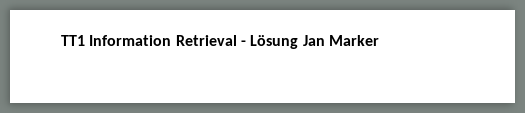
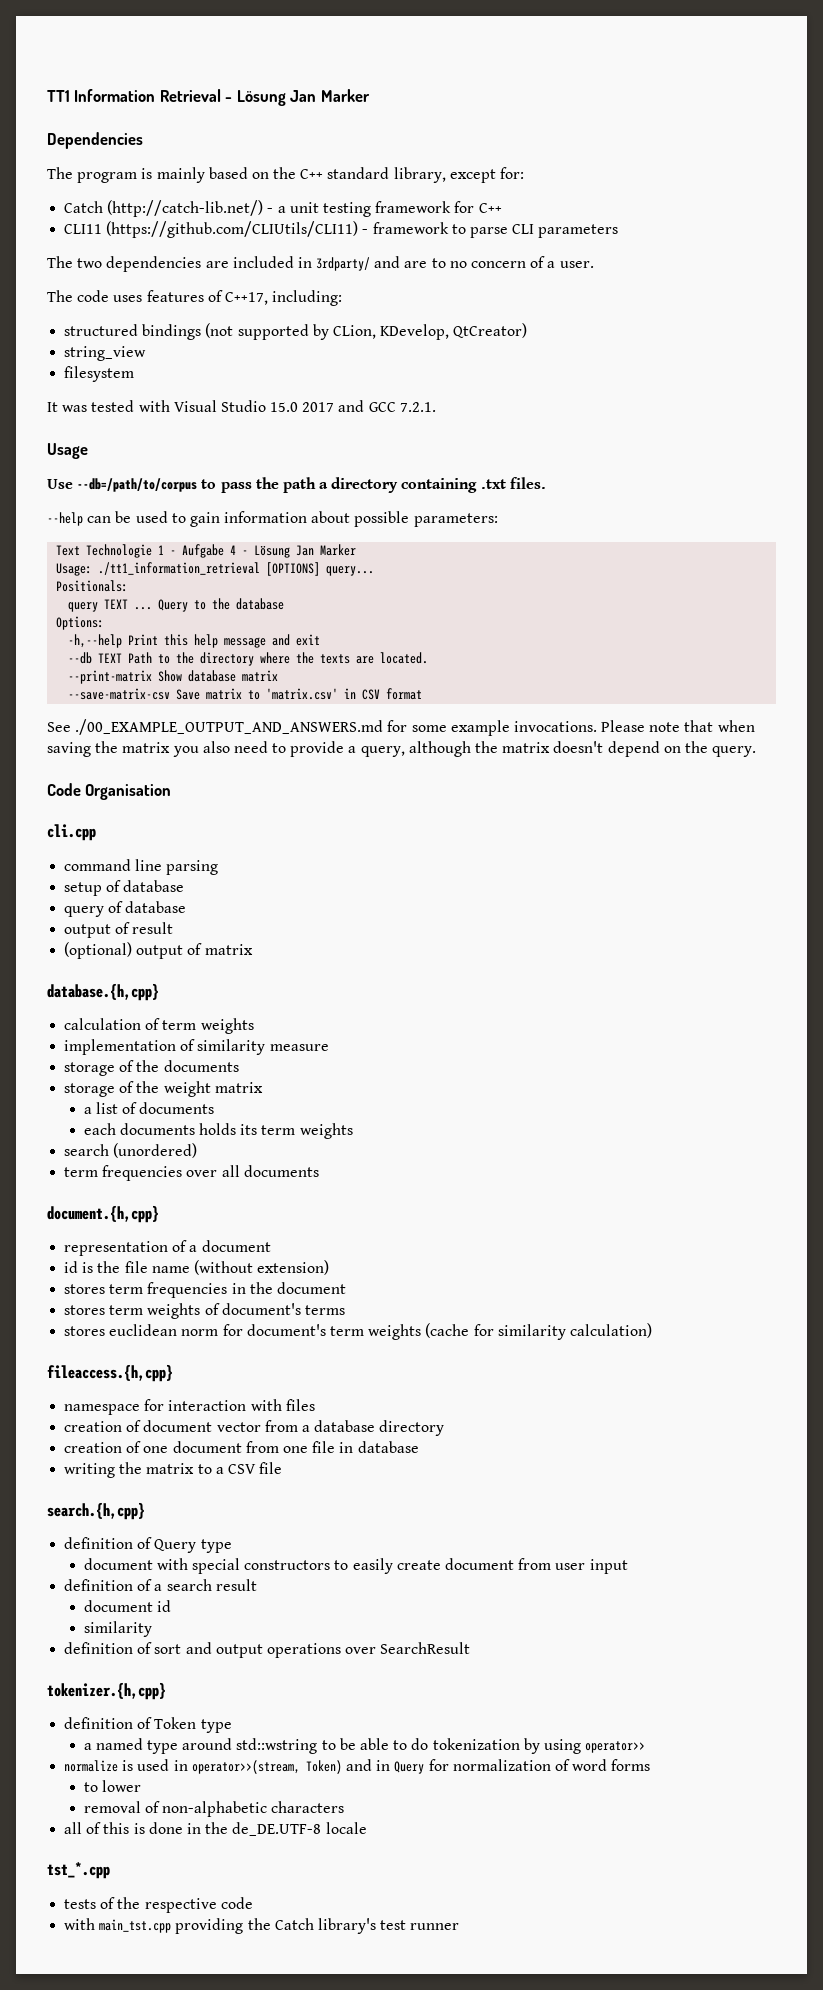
(379, 40) none -> [47,132,143,149] [47,167,525,183] [64,200,502,217] [64,221,619,238] [47,256,594,272] [47,290,343,306] [64,323,528,340] [64,346,147,361] [64,366,135,382] [47,400,436,412] [47,443,88,459] [47,477,546,493] [47,511,498,527] [56,544,357,558] [56,562,375,576] [56,580,129,592] [68,598,285,612] [56,616,105,630] [68,634,321,648] [68,652,429,666] [68,670,279,684] [68,688,423,700] [47,719,755,736] [47,741,757,757] [47,783,172,800] [47,824,96,841] [64,859,219,875] [64,880,185,896] [64,901,187,917] [64,922,174,938] [64,942,253,959] [47,983,159,1001] [64,1018,254,1034] [64,1039,329,1055] [64,1060,239,1076] [64,1081,263,1097] [83,1102,215,1114] [83,1123,353,1139] [64,1143,198,1158] [64,1165,319,1181] [47,1205,159,1223] [64,1240,271,1256] [64,1260,330,1275] [64,1282,346,1298] [64,1303,345,1319] [64,1323,652,1340] [47,1364,173,1382] [64,1399,315,1415] [64,1420,445,1436] [64,1441,419,1453] [64,1462,283,1478] [47,1502,145,1520] [64,1537,232,1553] [83,1558,628,1574] [64,1579,257,1591] [83,1600,171,1612] [83,1621,152,1637] [64,1642,471,1658] [47,1682,166,1700] [64,1717,232,1733] [83,1738,646,1754] [64,1759,651,1774] [83,1780,141,1792] [83,1801,345,1817] [64,1822,367,1836] [47,1862,110,1879] [64,1897,253,1913] [64,1918,460,1934] // Dependencies // The program is mainly based on the C++ standard library, except for: // Catch (http://catch-lib.net/) - a unit testing framework for C++ // CLI11 (https://github.com/CLIUtils/CLI11) - framework to parse CLI parameters // The two dependencies are included in 3rdparty/ and are to no concern of a user. // The code uses features of C++17, including: // structured bindings (not supported by CLion, KDevelop, QtCreator) // string_view // filesystem // It was tested with Visual Studio 15.0 2017 and GCC 7.2.1. // Usage // Use --db=/path/to/corpus to pass the path a directory containing .txt files. // --help can be used to gain information about possible parameters: // Text Technologie 1 - Aufgabe 4 - Lösung Jan Marker // Usage: ./tt1_information_retrieval [OPTIONS] query... // Positionals: // query TEXT ... Query to the database // Options: // -h,--help Print this help message and exit // --db TEXT Path to the directory where the texts are located. // --print-matrix Show database matrix // --save-matrix-csv Save matrix to 'matrix.csv' in CSV format // See ./00_EXAMPLE_OUTPUT_AND_ANSWERS.md for some example invocations. Please note that when saving the matrix you also need to provide a query, although the matrix doesn't depend on the query. // Code Organisation // cli.cpp // command line parsing // setup of database // query of database // output of result // (optional) output of matrix // database.{h,cpp} // calculation of term weights // implementation of similarity measure // storage of the documents // storage of the weight matrix // a list of documents // each documents holds its term weights // search (unordered) // term frequencies over all documents // document.{h,cpp} // representation of a document // id is the file name (without extension) // stores term frequencies in the document // stores term weights of document's terms // stores euclidean norm for document's term weights (cache for similarity calculation) // fileaccess.{h,cpp} // namespace for interaction with files // creation of document vector from a database directory // creation of one document from one file in database // writing the matrix to a CSV file // search.{h,cpp} // definition of Query type // document with special constructors to easily create document from user input // definition of a search result // document id // similarity // definition of sort and output operations over SearchResult // tokenizer.{h,cpp} // definition of Token type // a named type around std::wstring to be able to do tokenization by using operator>> // normalize is used in operator>>(stream, Token) and in Query for normalization of word forms // to lower // removal of non-alphabetic characters // all of this is done in the de_DE.UTF-8 locale // tst_*.cpp // tests of the respective code // with main_tst.cpp providing the Catch library's test runner

